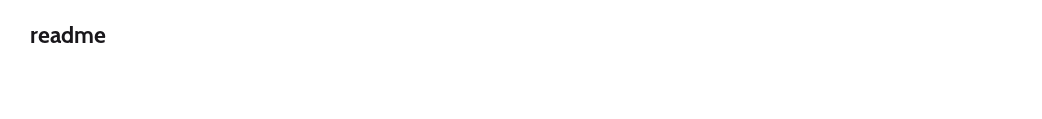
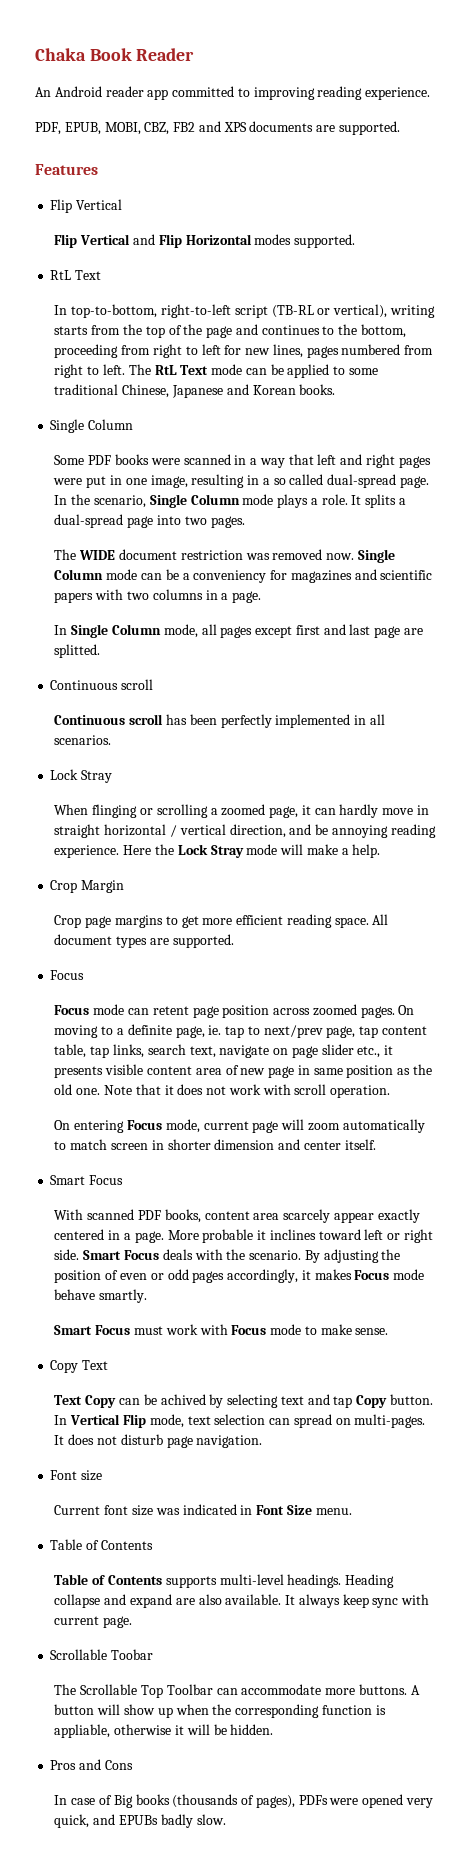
[30,26,106,43] readme -> [35,48,195,61] [35,86,431,100] [35,121,401,135] [35,164,98,175] [50,199,123,213] [54,234,356,248] [50,270,102,280] [54,304,435,318] [54,324,407,338] [54,344,434,358] [54,364,379,378] [54,384,336,398] [50,419,134,433] [54,454,431,468] [53,474,430,488] [54,494,407,508] [54,514,245,528] [54,549,395,563] [54,569,433,583] [54,589,262,603] [54,624,424,638] [54,644,101,658] [50,679,154,690] [54,714,385,728] [54,735,112,745] [50,769,113,783] [54,804,430,818] [54,824,436,838] [54,844,381,858] [50,880,125,893] [54,914,389,928] [54,934,234,948] [50,970,85,980] [54,1004,415,1018] [54,1024,428,1038] [54,1044,394,1058] [54,1064,433,1078] [54,1084,391,1098] [54,1119,425,1133] [54,1139,376,1150] [50,1175,124,1185] [54,1209,420,1223] [54,1229,434,1243] [54,1249,401,1263] [54,1269,425,1283] [54,1289,148,1303] [54,1324,389,1335] [50,1360,109,1373] [54,1394,434,1408] [54,1414,426,1428] [54,1434,263,1448] [50,1470,103,1481] [54,1504,352,1516] [50,1539,153,1550] [54,1574,395,1588] [54,1594,430,1608] [54,1616,133,1628] [50,1649,154,1660] [54,1684,420,1698] [54,1704,386,1718] [54,1724,274,1738] [50,1759,133,1770] [54,1794,434,1808] [54,1814,226,1828] Chaka Book Reader // An Android reader app committed to improving reading experience. // PDF, EPUB, MOBI, CBZ, FB2 and XPS documents are supported. // Features // Flip Vertical // Flip Vertical and Flip Horizontal modes supported. // RtL Text // In top-to-bottom, right-to-left script (TB-RL or vertical), writing starts from the top of the page and continues to the bottom, proceeding from right to left for new lines, pages numbered from right to left. The RtL Text mode can be applied to some traditional Chinese, Japanese and Korean books. // Single Column // Some PDF books were scanned in a way that left and right pages were put in one image, resulting in a so called dual-spread page. In the scenario, Single Column mode plays a role. It splits a dual-spread page into two pages. // The WIDE document restriction was removed now. Single Column mode can be a conveniency for magazines and scientific papers with two columns in a page. // In Single Column mode, all pages except first and last page are splitted. // Continuous scroll // Continuous scroll has been perfectly implemented in all scenarios. // Lock Stray // When flinging or scrolling a zoomed page, it can hardly move in straight horizontal / vertical direction, and be annoying reading experience. Here the Lock Stray mode will make a help. // Crop Margin // Crop page margins to get more efficient reading space. All document types are supported. // Focus // Focus mode can retent page position across zoomed pages. On moving to a definite page, ie. tap to next/prev page, tap content table, tap links, search text, navigate on page slider etc., it presents visible content area of new page in same position as the old one. Note that it does not work with scroll operation. // On entering Focus mode, current page will zoom automatically to match screen in shorter dimension and center itself. // Smart Focus // With scanned PDF books, content area scarcely appear exactly centered in a page. More probable it inclines toward left or right side. Smart Focus deals with the scenario. By adjusting the position of even or odd pages accordingly, it makes Focus mode behave smartly. // Smart Focus must work with Focus mode to make sense. // Copy Text // Text Copy can be achived by selecting text and tap Copy button. In Vertical Flip mode, text selection can spread on multi-pages. It does not disturb page navigation. // Font size // Current font size was indicated in Font Size menu. // Table of Contents // Table of Contents supports multi-level headings. Heading collapse and expand are also available. It always keep sync with current page. // Scrollable Toobar // The Scrollable Top Toolbar can accommodate more buttons. A button will show up when the corresponding function is appliable, otherwise it will be hidden. // Pros and Cons // In case of Big books (thousands of pages), PDFs were opened very quick, and EPUBs badly slow.

